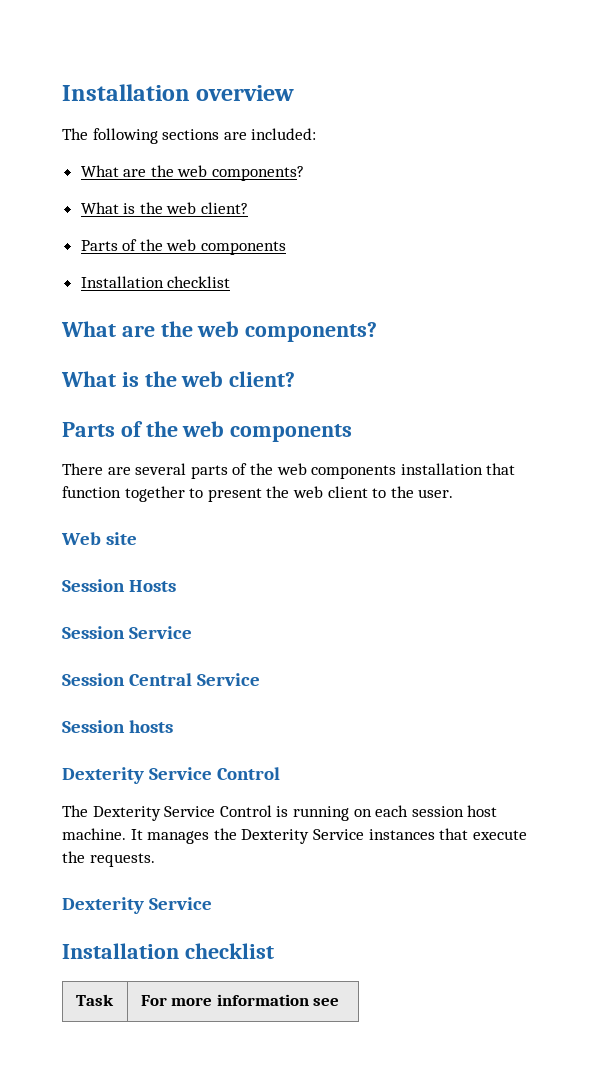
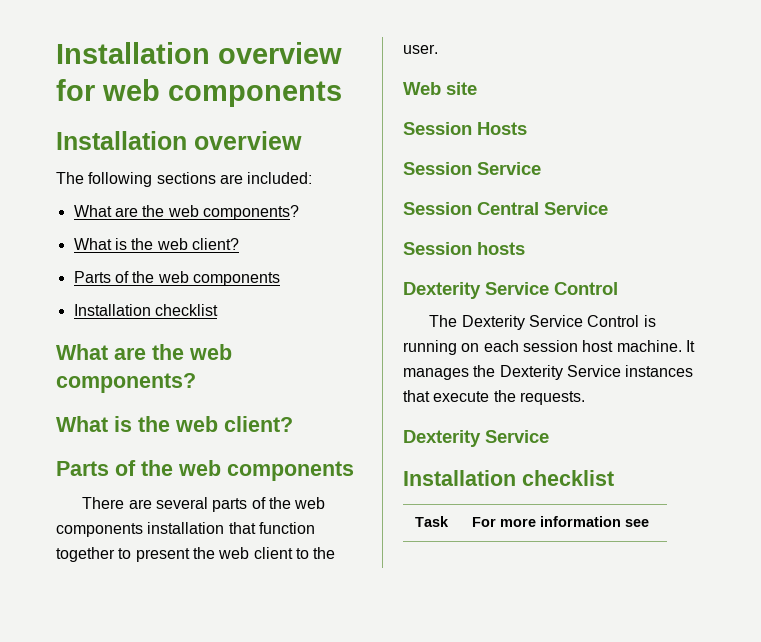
[62,84,295,101] Installation overview -> [56,42,342,64] [56,79,342,107] [56,131,302,150] Installation overview for web components // Installation overview

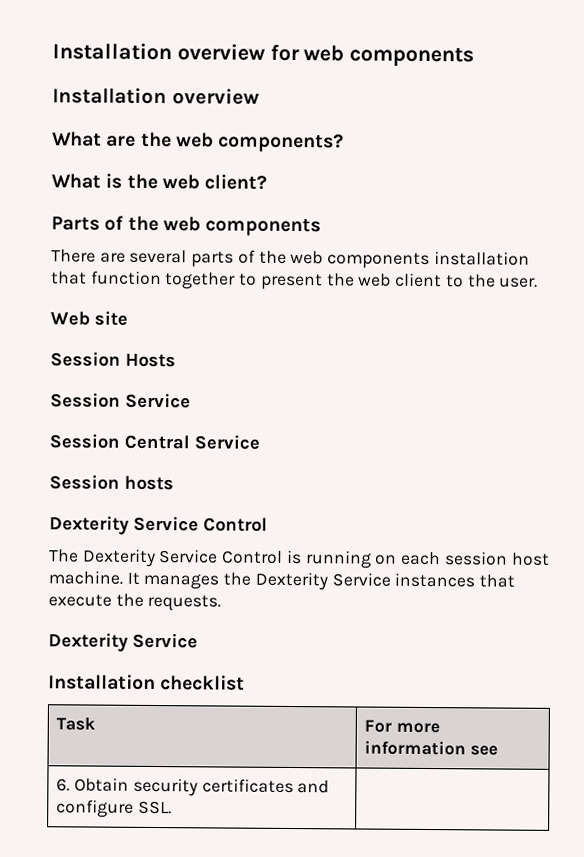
[56,172,313,187] [73,205,299,220] [73,238,239,250] [73,271,280,286] [73,304,218,316] // The following sections are included: // What are the web components? // What is the web client? // Parts of the web components // Installation checklist -> (260, 96) none
(649, 523) none -> [56,777,330,797] [56,799,173,818] // 6. Obtain security certificates and configure SSL. |

